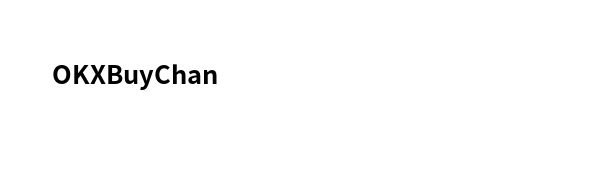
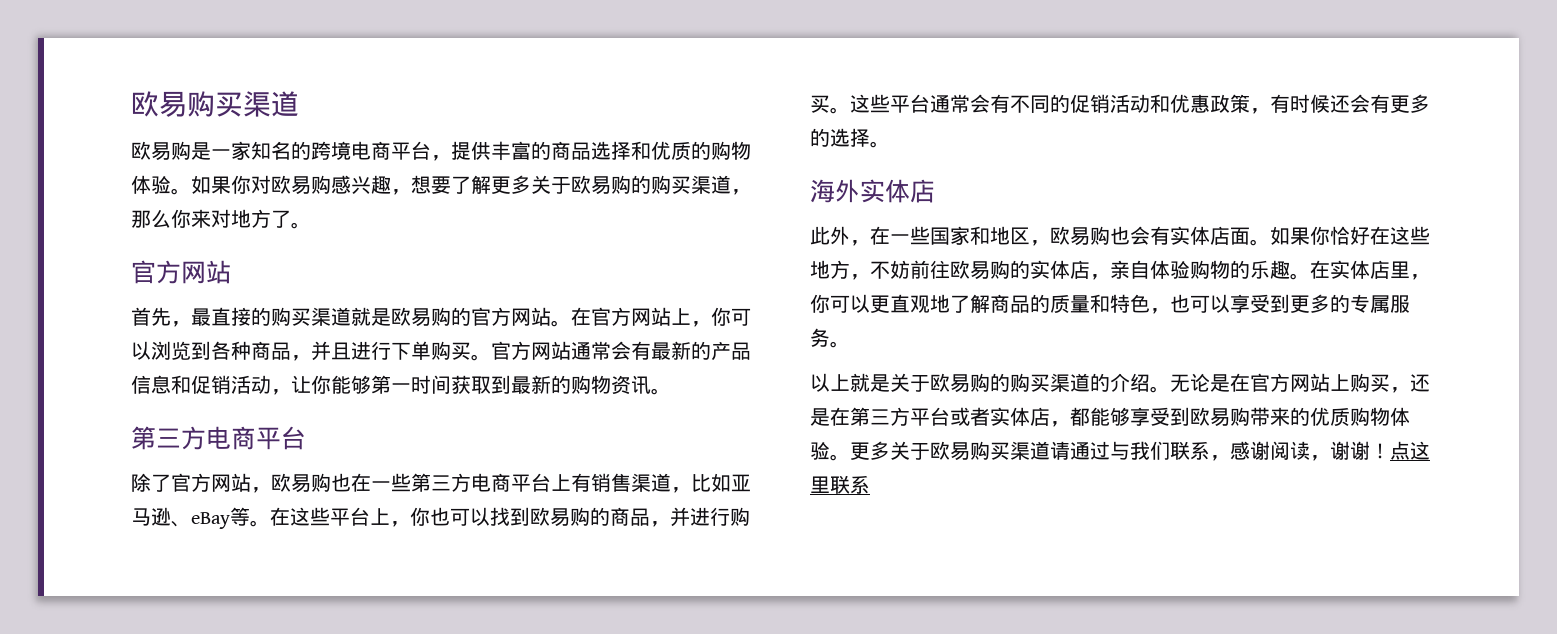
[52,64,218,90] OKXBuyChan -> [131,91,299,117] [131,141,751,161] [131,175,751,195] [131,209,311,229] [131,260,231,284] [131,307,751,327] [131,341,751,361] [131,375,671,395] [131,426,306,450] [131,473,751,493] [131,507,750,529] [810,94,1430,114] [810,128,890,148] [810,179,935,203] [810,226,1430,246] [810,260,1430,280] [810,294,1410,314] [810,328,850,348] [810,373,1430,393] [810,407,1410,427] [810,441,1430,461] [810,475,870,494] 欧易购买渠道 // 欧易购是一家知名的跨境电商平台，提供丰富的商品选择和优质的购物体验。如果你对欧易购感兴趣，想要了解更多关于欧易购的购买渠道，那么你来对地方了。 // 官方网站 // 首先，最直接的购买渠道就是欧易购的官方网站。在官方网站上，你可以浏览到各种商品，并且进行下单购买。官方网站通常会有最新的产品信息和促销活动，让你能够第一时间获取到最新的购物资讯。 // 第三方电商平台 // 除了官方网站，欧易购也在一些第三方电商平台上有销售渠道，比如亚马逊、eBay等。在这些平台上，你也可以找到欧易购的商品，并进行购买。这些平台通常会有不同的促销活动和优惠政策，有时候还会有更多的选择。 // 海外实体店 // 此外，在一些国家和地区，欧易购也会有实体店面。如果你恰好在这些地方，不妨前往欧易购的实体店，亲自体验购物的乐趣。在实体店里，你可以更直观地了解商品的质量和特色，也可以享受到更多的专属服务。 // 以上就是关于欧易购的购买渠道的介绍。无论是在官方网站上购买，还是在第三方平台或者实体店，都能够享受到欧易购带来的优质购物体验。更多关于欧易购买渠道请通过与我们联系，感谢阅读，谢谢！点这里联系

